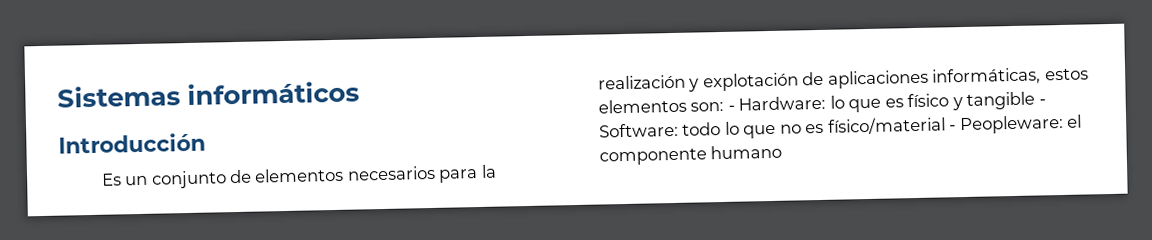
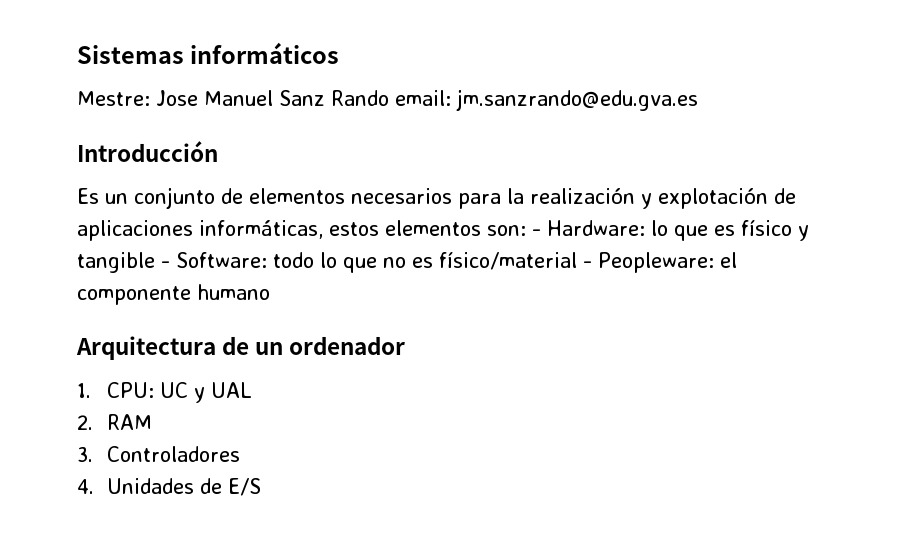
(361, 92) none -> [77,89,698,111] // Mestre: Jose Manuel Sanz Rando email: jm.sanzrando@edu.gva.es
(783, 152) none -> [76,336,406,360] [77,382,253,403] [77,414,153,430] [77,446,241,462] [77,478,262,496] // Arquitectura de un ordenador // 1. CPU: UC y UAL // 2. RAM // 3. Controladores // 4. Unidades de E/S

